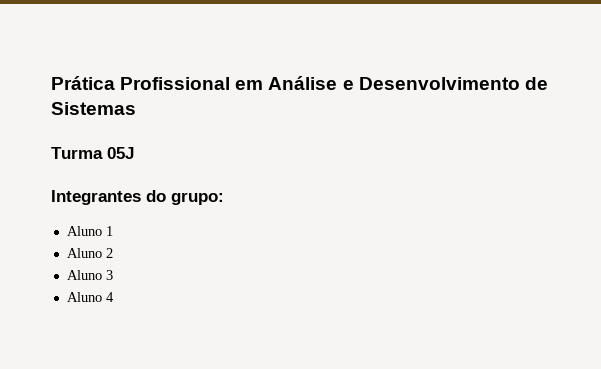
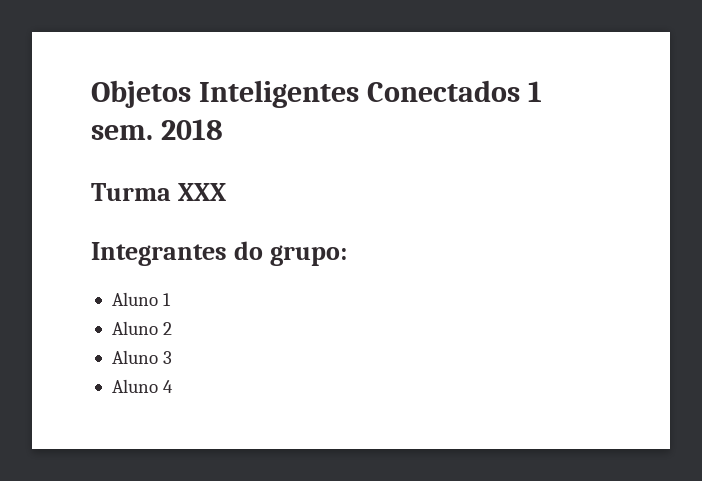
[51,76,548,90] [51,102,136,115] Prática Profissional em Análise e Desenvolvimento de Sistemas -> [91,80,542,108] [91,119,223,140] Objetos Inteligentes Conectados 1 sem. 2018
[107,147,134,159] 05J -> [177,183,226,201] XXX

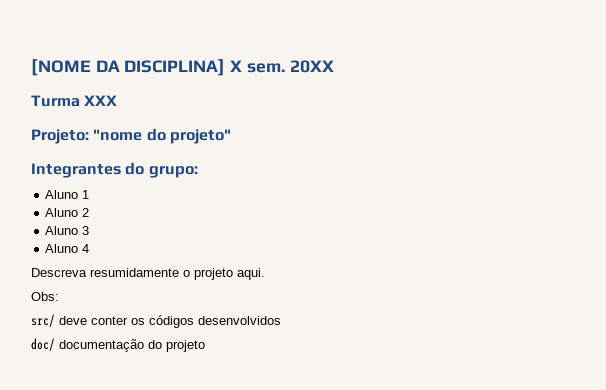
[91,80,542,108] [91,119,223,140] [91,183,226,201] Objetos Inteligentes Conectados 1 sem. 2018 // Turma XXX -> [31,59,334,76] [31,95,118,107] [31,128,231,144] [NOME DA DISCIPLINA] X sem. 20XX // Turma XXX // Projeto: "nome do projeto"
(174, 386) none -> [31,268,265,280] [31,292,59,301] [31,314,281,328] [31,338,205,352] // Descreva resumidamente o projeto aqui. // Obs: // src/ deve conter os códigos desenvolvidos // doc/ documentação do projeto

